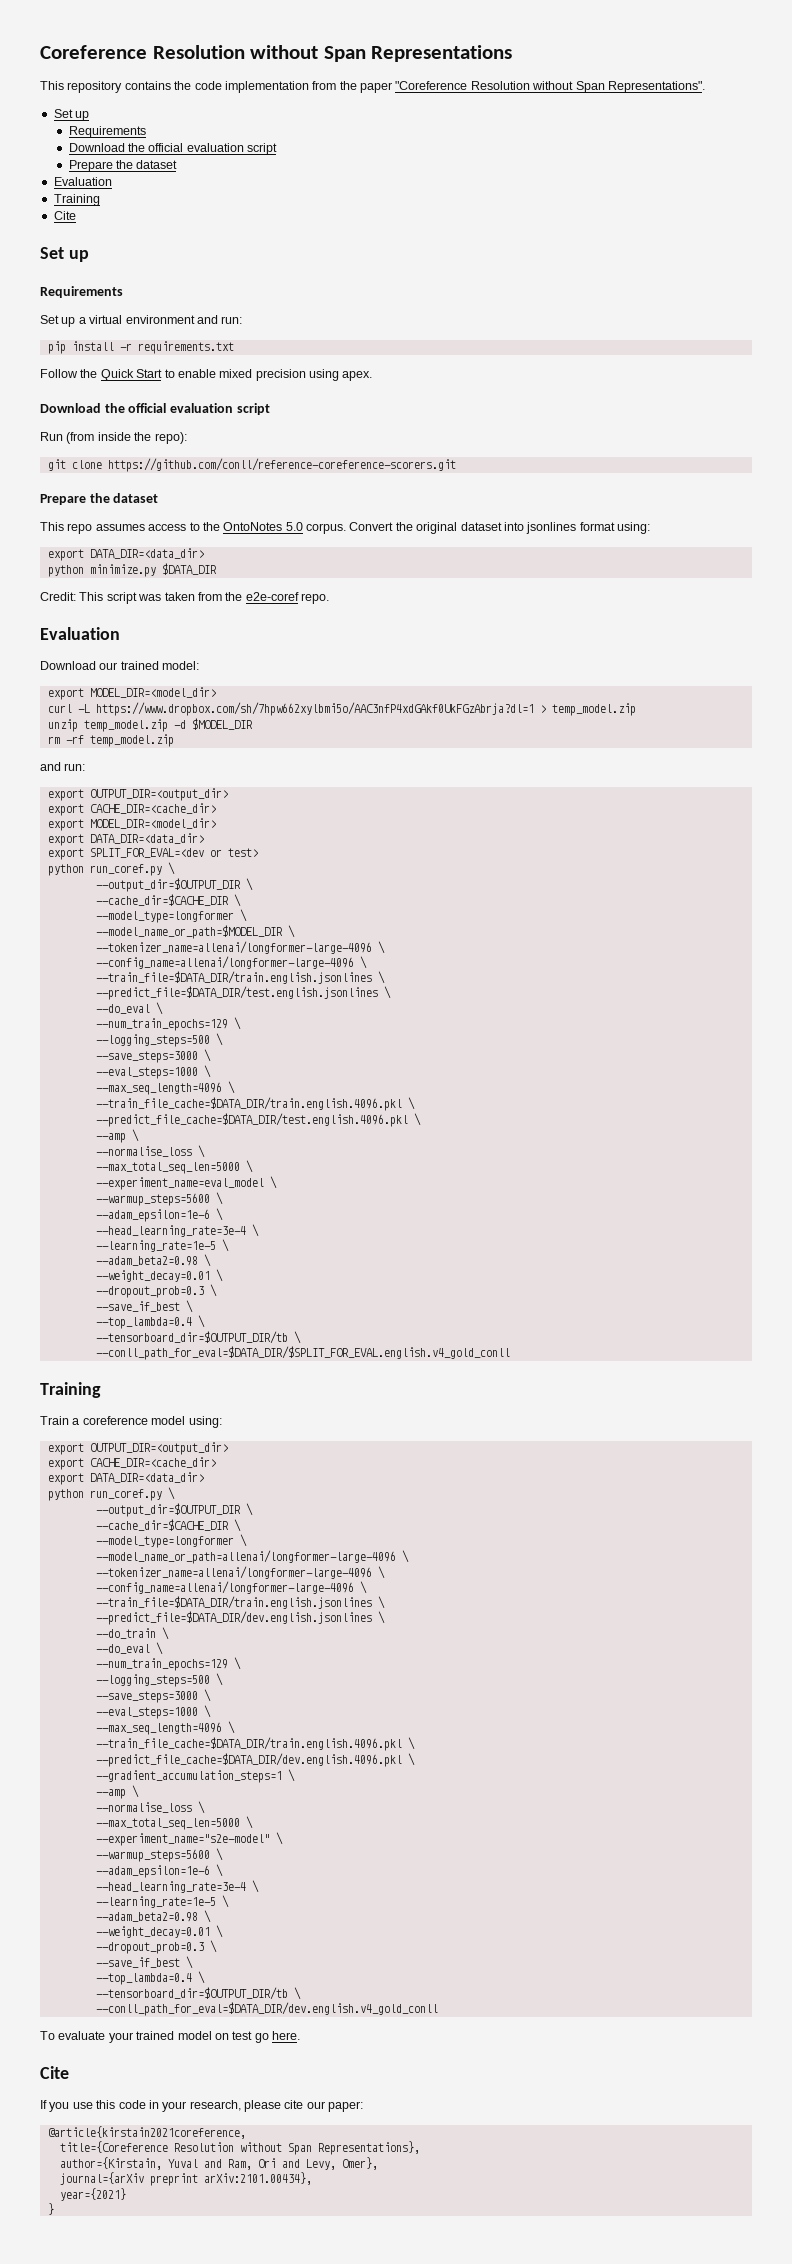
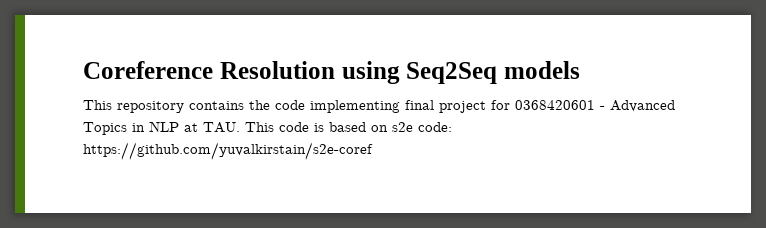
[250,45,513,62] without Span Representations -> [341,61,580,84] using Seq2Seq models
[224,81,705,93] [53,109,90,121] [68,126,146,138] [68,143,278,155] [68,160,178,172] [53,177,112,186] [53,194,100,206] [53,211,76,220] [40,247,89,262] [40,286,123,298] [40,315,243,327] [47,341,234,354] [40,369,373,381] [40,403,270,415] [40,432,187,444] [47,458,456,472] [40,493,159,505] [40,522,650,534] [47,548,204,561] [47,563,217,577] [40,592,329,604] [40,627,120,640] [40,661,200,670] [47,687,216,700] [47,702,636,716] [47,718,253,732] [47,734,174,747] [40,762,86,771] [47,788,228,801] [47,803,216,816] [47,818,216,831] [47,833,204,846] [47,848,258,860] [47,862,175,876] [95,878,253,892] [95,894,241,907] [95,909,247,923] [95,925,295,939] [95,941,385,954] [95,956,367,969] [95,971,385,984] [95,986,391,1000] [95,1002,163,1015] [95,1017,241,1031] [95,1033,223,1047] [95,1049,211,1063] [95,1065,211,1079] [95,1081,235,1095] [95,1097,415,1111] [95,1113,421,1127] [95,1129,139,1143] [95,1145,205,1158] [95,1160,253,1174] [95,1176,277,1190] [95,1192,223,1206] [95,1208,223,1222] [95,1224,259,1237] [95,1239,229,1252] [95,1254,211,1267] [95,1269,223,1282] [95,1284,217,1298] [95,1300,193,1313] [95,1315,205,1329] [95,1331,301,1344] [95,1346,510,1360] [40,1382,101,1398] [40,1416,222,1428] [47,1442,228,1455] [47,1457,216,1470] [47,1472,204,1485] [47,1487,175,1501] [95,1503,253,1517] [95,1519,241,1532] [95,1534,247,1548] [95,1550,409,1564] [95,1566,385,1579] [95,1581,367,1594] [95,1596,385,1609] [95,1611,385,1625] [95,1627,169,1640] [95,1642,163,1655] [95,1657,241,1671] [95,1673,223,1687] [95,1689,211,1703] [95,1705,211,1719] [95,1721,235,1735] [95,1737,415,1751] [95,1753,415,1767] [95,1769,295,1783] [95,1785,139,1799] [95,1801,205,1814] [95,1816,253,1830] [95,1832,283,1846] [95,1848,223,1862] [95,1864,223,1878] [95,1880,259,1893] [95,1895,229,1908] [95,1910,211,1923] [95,1925,223,1938] [95,1940,217,1954] [95,1956,193,1969] [95,1971,205,1985] [95,1987,301,2000] [95,2002,438,2016] [40,2031,300,2043] [40,2066,69,2079] [40,2100,364,2112] [47,2126,246,2139] [59,2141,420,2155] [59,2157,378,2170] [59,2172,312,2186] [59,2188,126,2201] [47,2203,54,2215] implementation from the paper "Coreference Resolution without Span Representations". // Set up // Requirements // Download the official evaluation script // Prepare the dataset // Evaluation // Training // Cite // Set up // Requirements // Set up a virtual environment and run: // pip install -r requirements.txt // Follow the Quick Start to enable mixed precision using apex. // Download the official evaluation script // Run (from inside the repo): // git clone https://github.com/conll/reference-coreference-scorers.git // Prepare the dataset // This repo assumes access to the OntoNotes 5.0 corpus. Convert the original dataset into jsonlines format using: // export DATA_DIR=<data_dir> // python minimize.py $DATA_DIR // Credit: This script was taken from the e2e-coref repo. // Evaluation // Download our trained model: // export MODEL_DIR=<model_dir> // curl -L https://www.dropbox.com/sh/7hpw662xylbmi5o/AAC3nfP4xdGAkf0UkFGzAbrja?dl=1 > temp_model.zip // unzip temp_model.zip -d $MODEL_DIR // rm -rf temp_model.zip // and run: // export OUTPUT_DIR=<output_dir> // export CACHE_DIR=<cache_dir> // export MODEL_DIR=<model_dir> // export DATA_DIR=<data_dir> // export SPLIT_FOR_EVAL=<dev or test> // python run_coref.py \ // --output_dir=$OUTPUT_DIR \ // --cache_dir=$CACHE_DIR \ // --model_type=longformer \ // --model_name_or_path=$MODEL_DIR \ // --tokenizer_name=allenai/longformer-large-4096 \ // --config_name=allenai/longformer-large-4096 \ // --train_file=$DATA_DIR/train.english.jsonlines \ // --predict_file=$DATA_DIR/test.english.jsonlines \ // --do_eval \ // --num_train_epochs=129 \ // --logging_steps=500 \ // --save_steps=3000 \ // --eval_steps=1000 \ // --max_seq_length=4096 \ // --train_file_cache=$DATA_DIR/train.english.4096.pkl \ // --predict_file_cache=$DATA_DIR/test.english.4096.pkl \ // --amp \ // --normalise_loss \ // --max_total_seq_len=5000 \ // --experiment_name=eval_model \ // --warmup_steps=5600 \ // --adam_epsilon=1e-6 \ // --head_learning_rate=3e-4 \ // --learning_rate=1e-5 \ // --adam_beta2=0.98 \ // --weight_decay=0.01 \ // --dropout_prob=0.3 \ // --save_if_best \ // --top_lambda=0.4 \ // --tensorboard_dir=$OUTPUT_DIR/tb \ // --conll_path_for_eval=$DATA_DIR/$SPLIT_FOR_EVAL.english.v4_gold_conll // Training // Train a coreference model using: // export OUTPUT_DIR=<output_dir> // export CACHE_DIR=<cache_dir> // export DATA_DIR=<data_dir> // python run_coref.py \ // --output_dir=$OUTPUT_DIR \ // --cache_dir=$CACHE_DIR \ // --model_type=longformer \ // --model_name_or_path=allenai/longformer-large-4096 \ // --tokenizer_name=allenai/longformer-large-4096 \ // --config_name=allenai/longformer-large-4096 \ // --train_file=$DATA_DIR/train.english.jsonlines \ // --predict_file=$DATA_DIR/dev.english.jsonlines \ // --do_train \ // --do_eval \ // --num_train_epochs=129 \ // --logging_steps=500 \ // --save_steps=3000 \ // --eval_steps=1000 \ // --max_seq_length=4096 \ // --train_file_cache=$DATA_DIR/train.english.4096.pkl \ // --predict_file_cache=$DATA_DIR/dev.english.4096.pkl \ // --gradient_accumulation_steps=1 \ // --amp \ // --normalise_loss \ // --max_total_seq_len=5000 \ // --experiment_name="s2e-model" \ // --warmup_steps=5600 \ // --adam_epsilon=1e-6 \ // --head_learning_rate=3e-4 \ // --learning_rate=1e-5 \ // --adam_beta2=0.98 \ // --weight_decay=0.01 \ // --dropout_prob=0.3 \ // --save_if_best \ // --top_lambda=0.4 \ // --tensorboard_dir=$OUTPUT_DIR/tb \ // --conll_path_for_eval=$DATA_DIR/dev.english.v4_gold_conll // To evaluate your trained model on test go here. // Cite // If you use this code in your research, please cite our paper: // @article{kirstain2021coreference, // title={Coreference Resolution without Span Representations}, // author={Kirstain, Yuval and Ram, Ori and Levy, Omer}, // journal={arXiv preprint arXiv:2101.00434}, // year={2021} // } -> [310,100,675,113] [83,121,452,135] [83,142,373,160] implementing final project for 0368420601 - Advanced Topics in NLP at TAU. This code is based on s2e code: https://github.com/yuvalkirstain/s2e-coref

